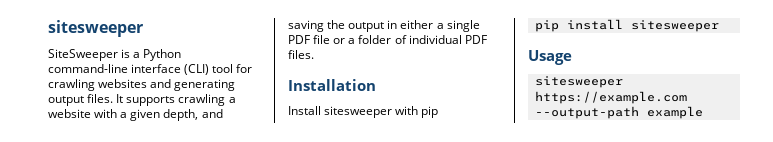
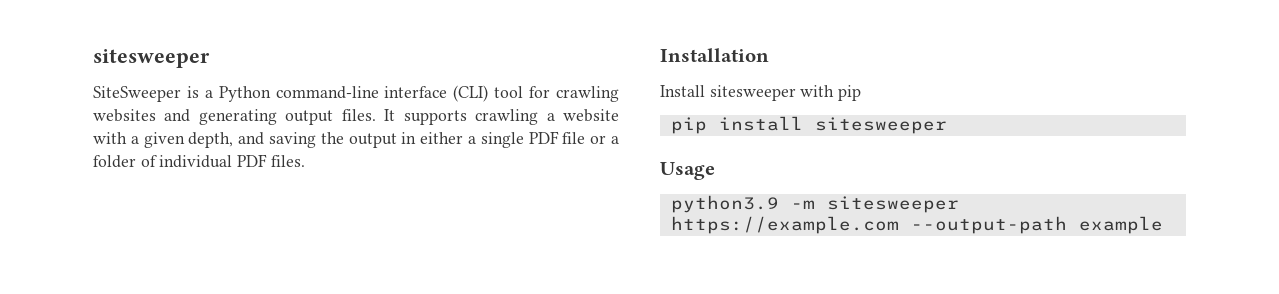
(572, 57) none -> [670,195,815,213] python3.9 -m

